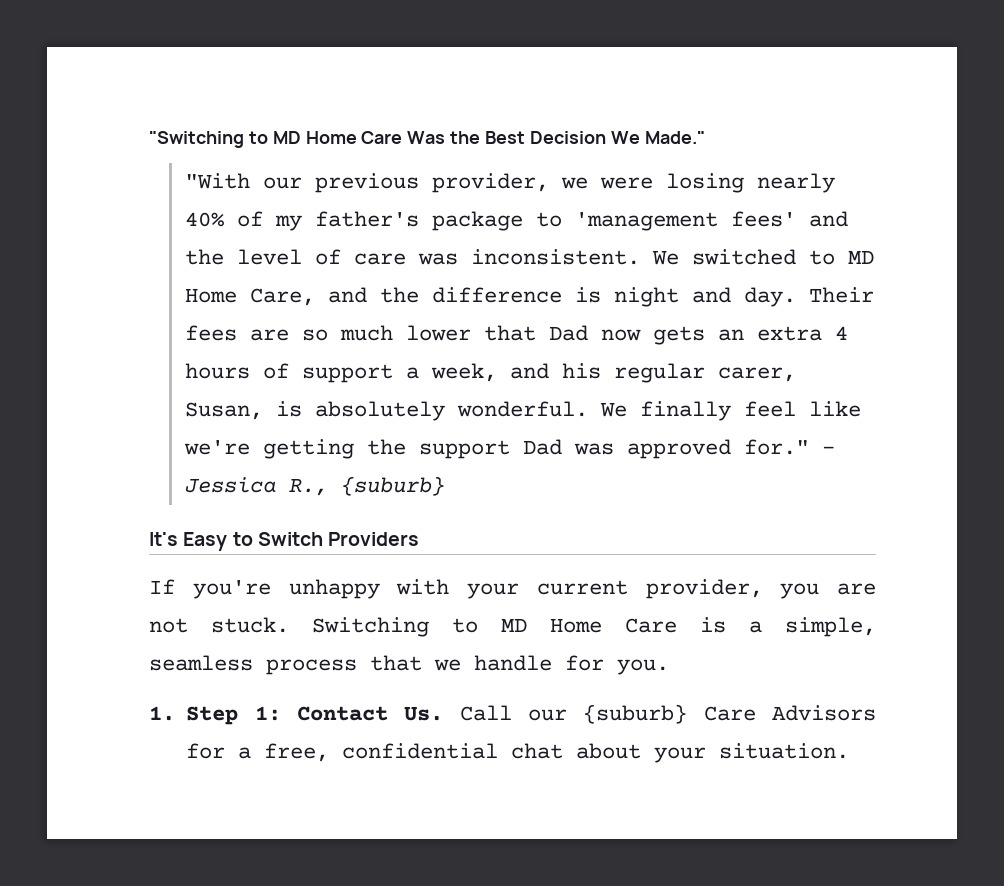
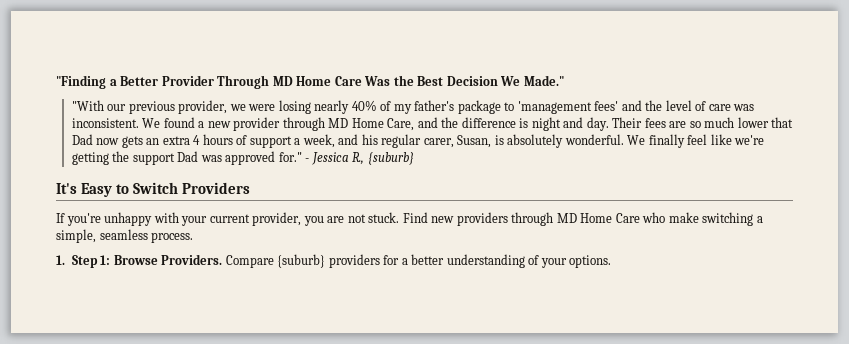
[149,131,268,148] "Switching to -> [56,75,270,89] "Finding a Better Provider Through
[691,249,835,265] switched to -> [163,117,325,131] found a new provider through
[312,617,876,637] [149,655,669,675] [149,704,876,725] [186,743,850,763] Switching to MD Home Care is a simple, seamless process that we handle for you. // 1. Step 1: Contact Us. Call our {suburb} Care Advisors for a free, confidential chat about your situation. -> [402,212,763,226] [56,229,194,243] [56,254,612,268] Find new providers through MD Home Care who make switching a simple, seamless process. // 1. Step 1: Browse Providers. Compare {suburb} providers for a better understanding of your options.

